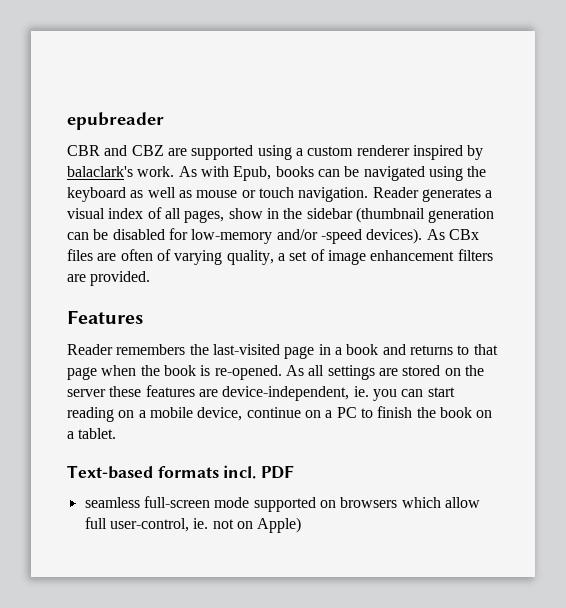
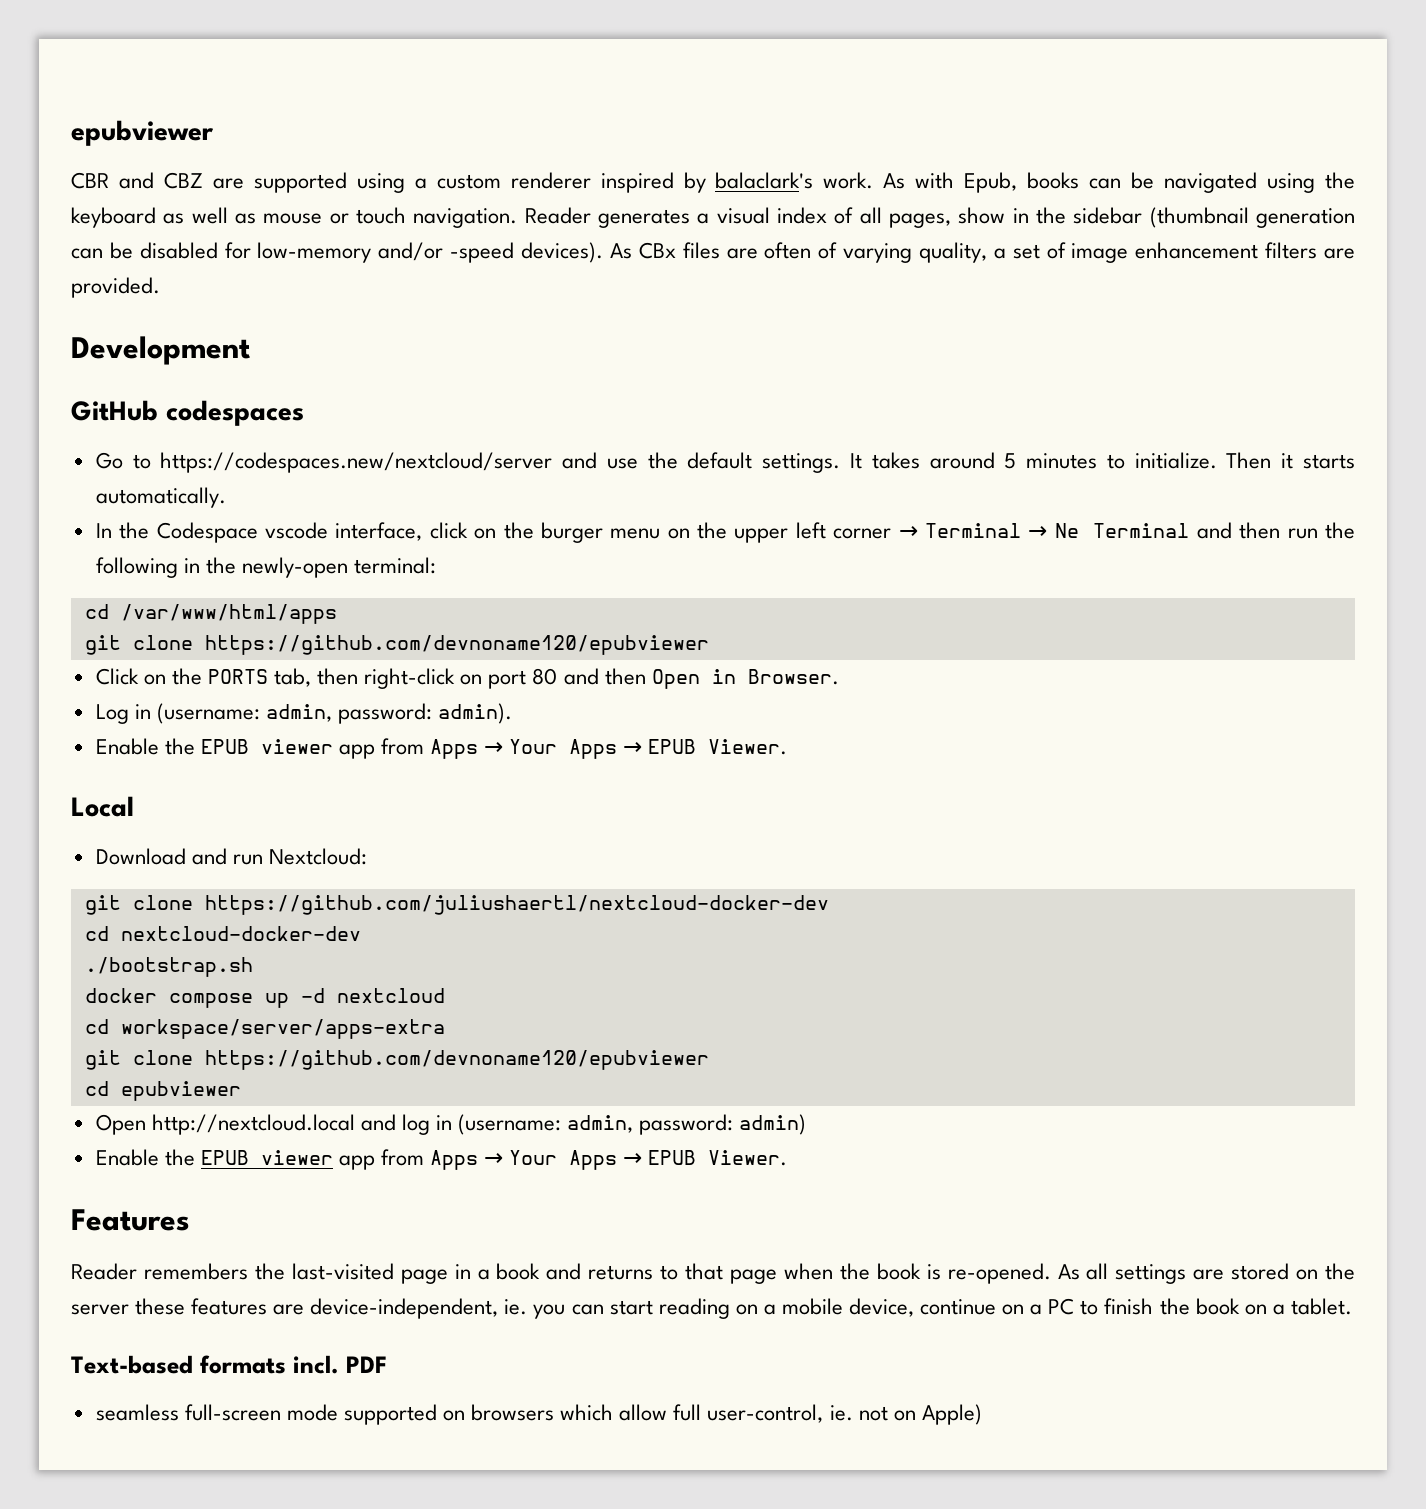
[67,112,164,130] epubreader -> [71,120,214,146] epubviewer
(151, 278) none -> [71,336,250,365] [71,400,304,426] [95,452,1355,473] [95,487,226,508] [95,522,1355,543] [95,557,437,578] [84,604,337,624] [84,635,709,655] [95,668,839,689] [95,703,513,724] [95,738,788,759] [71,796,134,817] [95,848,367,865] [84,895,829,915] [84,926,361,941] [84,957,253,977] [84,988,445,1008] [84,1019,445,1039] [84,1050,709,1070] [84,1081,241,1101] [95,1114,807,1135] [95,1149,788,1170] // Development // GitHub codespaces // Go to https://codespaces.new/nextcloud/server and use the default settings. It takes around 5 minutes to initialize. Then it starts automatically. // In the Codespace vscode interface, click on the burger menu on the upper left corner → Terminal → Ne Terminal and then run the following in the newly-open terminal: // cd /var/www/html/apps // git clone https://github.com/devnoname120/epubviewer // Click on the PORTS tab, then right-click on port 80 and then Open in Browser. // Log in (username: admin, password: admin). // Enable the EPUB viewer app from Apps → Your Apps → EPUB Viewer. // Local // Download and run Nextcloud: // git clone https://github.com/juliushaertl/nextcloud-docker-dev // cd nextcloud-docker-dev // ./bootstrap.sh // docker compose up -d nextcloud // cd workspace/server/apps-extra // git clone https://github.com/devnoname120/epubviewer // cd epubviewer // Open http://nextcloud.local and log in (username: admin, password: admin) // Enable the EPUB viewer app from Apps → Your Apps → EPUB Viewer.

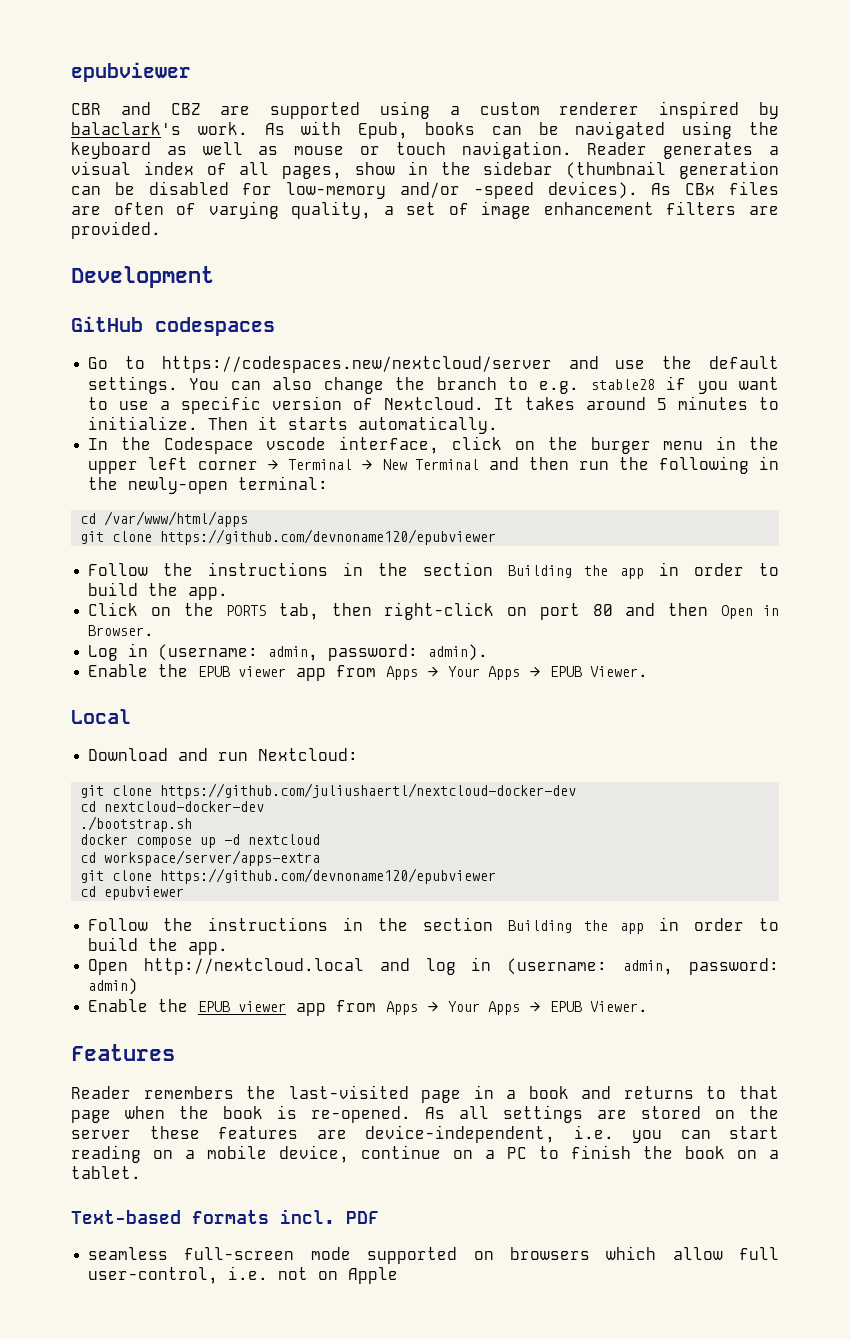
(841, 463) none -> [189,376,780,394] [88,396,484,414] You can also change the branch to e.g. stable28 if you want to use a specific version of Nextcloud.
[667,528,690,539] on -> [716,436,737,450] in
[1054,523,1079,538] Ne -> [382,459,407,470] New
(709, 645) none -> [88,562,780,579] [88,582,229,600] // Follow the instructions in the section Building the app in order to build the app.
(241, 1091) none -> [88,917,780,934] [88,937,229,955] // Follow the instructions in the section Building the app in order to build the app.
[504,1299,528,1315] ie. -> [573,1125,614,1139] i.e.
[829,1405,853,1421] ie. -> [228,1266,269,1280] i.e.
[921,1404,982,1425] Apple) -> [348,1267,399,1284] Apple

